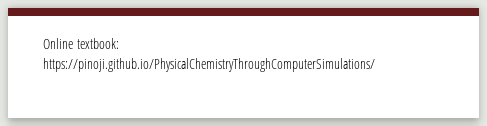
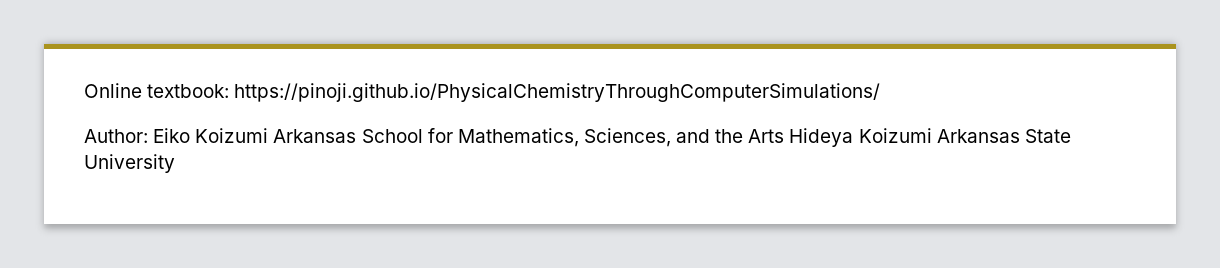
(375, 65) none -> [84,128,1071,147] [84,154,175,173] // Author: Eiko Koizumi Arkansas School for Mathematics, Sciences, and the Arts Hideya Koizumi Arkansas State University

